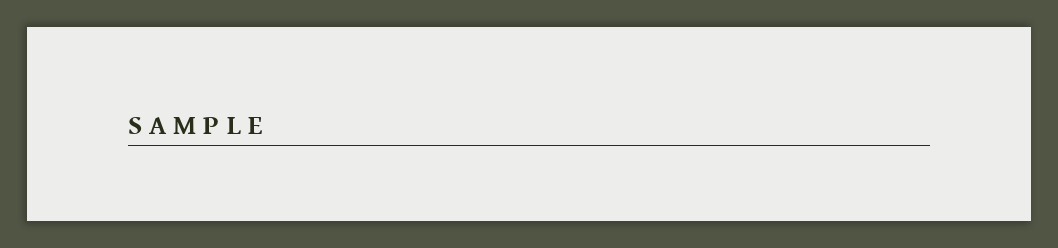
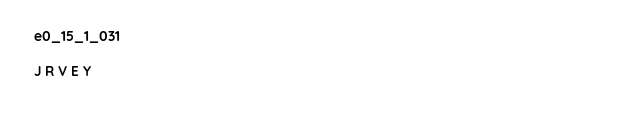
[128,117,262,134] S A M P L E -> [34,31,120,43] [34,66,91,76] e0_15_1_031 // J R V E Y

